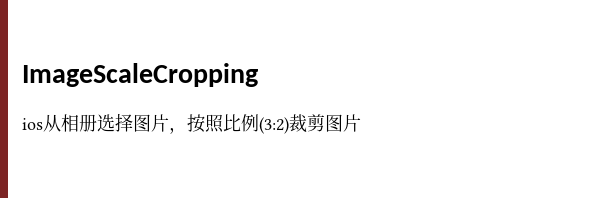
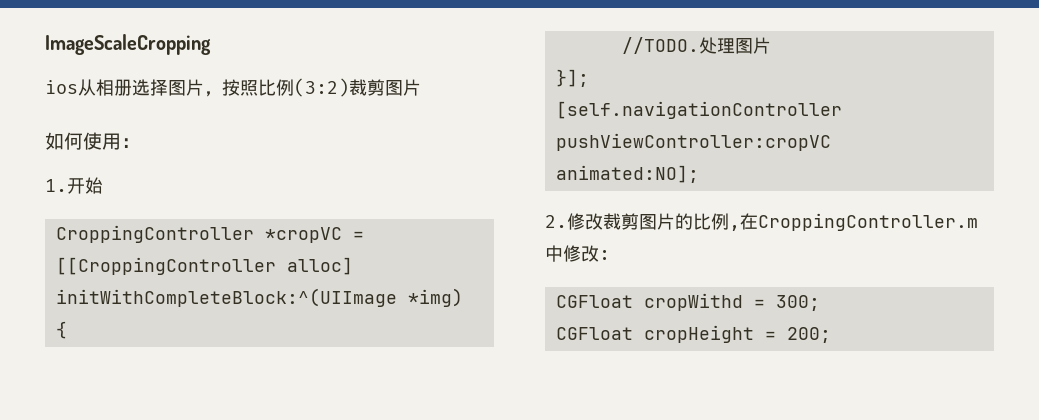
(361, 123) none -> [45,132,140,150] [45,177,103,194] [55,225,364,243] [55,257,353,275] [55,288,463,307] [55,321,67,339] [621,37,771,54] [555,69,589,87] [555,101,842,119] [555,133,831,151] [555,165,699,183] [545,213,978,231] [545,245,610,262] [555,293,820,311] [555,325,831,343] // 如何使用： // 1.开始 // CroppingController *cropVC = [[CroppingController alloc] initWithCompleteBlock:^(UIImage *img) { // //TODO.处理图片 // }]; // [self.navigationController pushViewController:cropVC animated:NO]; // 2.修改裁剪图片的比例,在CroppingController.m中修改: // CGFloat cropWithd = 300; // CGFloat cropHeight = 200;

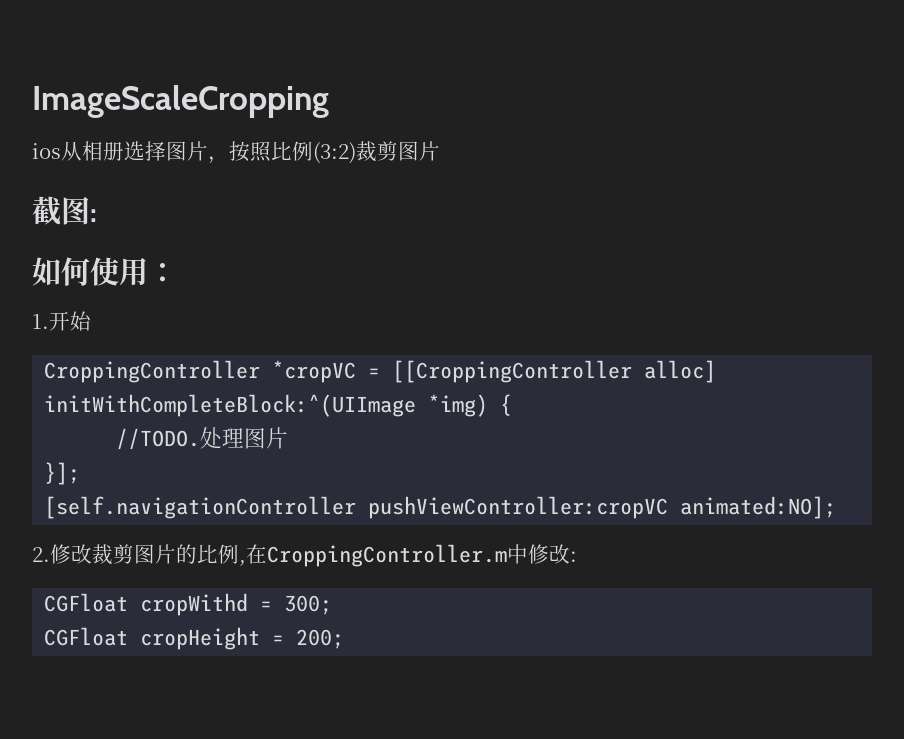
(421, 87) none -> [32,196,97,226] // 截图:

